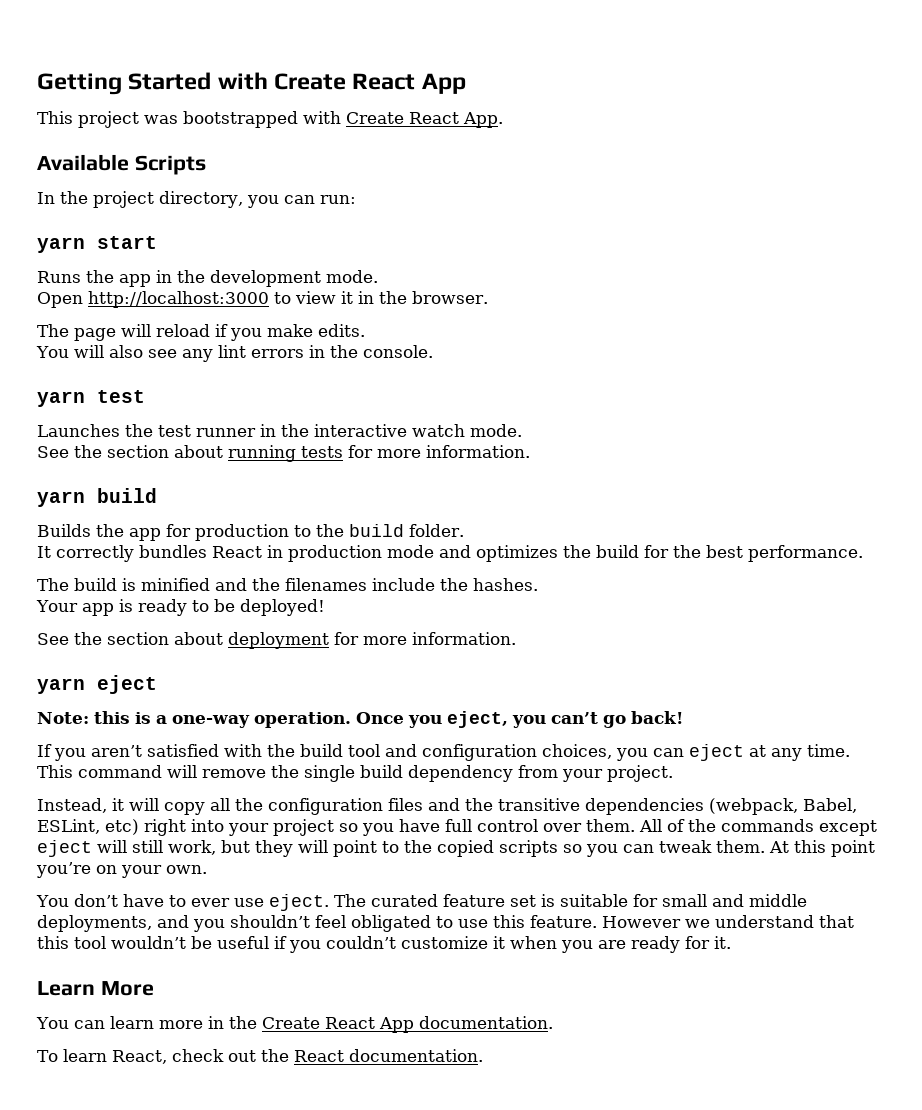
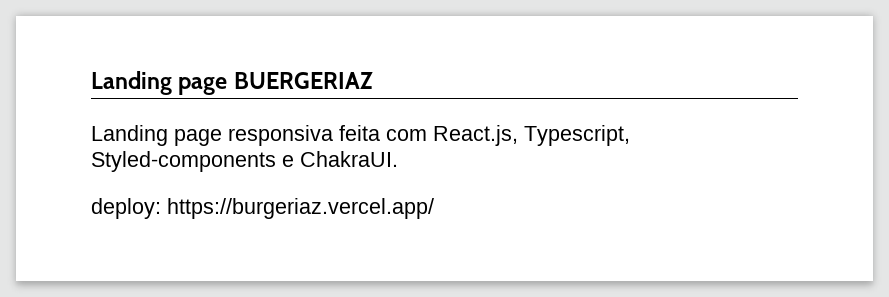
[37,72,466,95] [37,111,503,128] [37,154,206,175] [37,191,356,208] [37,236,157,253] [37,270,378,287] [37,291,488,308] [37,324,365,341] [36,345,433,362] [37,390,145,407] [37,424,522,437] [37,445,530,462] [37,488,157,507] [37,524,464,541] [37,545,863,562] [37,578,538,591] [36,599,325,616] [37,632,516,649] [37,675,157,694] [37,711,683,728] [37,744,850,761] [37,765,673,782] [37,798,857,815] [37,819,877,836] [37,840,875,857] [36,862,207,878] [36,894,807,911] [37,915,854,932] [37,936,731,953] [37,981,154,996] [36,1016,553,1033] [37,1049,483,1064] Getting Started with Create React App // This project was bootstrapped with Create React App. // Available Scripts // In the project directory, you can run: // yarn start // Runs the app in the development mode. // Open http://localhost:3000 to view it in the browser. // The page will reload if you make edits. // You will also see any lint errors in the console. // yarn test // Launches the test runner in the interactive watch mode. // See the section about running tests for more information. // yarn build // Builds the app for production to the build folder. // It correctly bundles React in production mode and optimizes the build for the best performance. // The build is minified and the filenames include the hashes. // Your app is ready to be deployed! // See the section about deployment for more information. // yarn eject // Note: this is a one-way operation. Once you eject, you can’t go back! // If you aren’t satisfied with the build tool and configuration choices, you can eject at any time. This command will remove the single build dependency from your project. // Instead, it will copy all the configuration files and the transitive dependencies (webpack, Babel, ESLint, etc) right into your project so you have full control over them. All of the commands except eject will still work, but they will point to the copied scripts so you can tweak them. At this point you’re on your own. // You don’t have to ever use eject. The curated feature set is suitable for small and middle deployments, and you shouldn’t feel obligated to use this feature. However we understand that this tool wouldn’t be useful if you couldn’t customize it when you are ready for it. // Learn More // You can learn more in the Create React App documentation. // To learn React, check out the React documentation. -> [91,71,373,95] [91,125,630,146] [91,151,398,172] [91,198,434,219] Landing page BUERGERIAZ // Landing page responsiva feita com React.js, Typescript, Styled-components e ChakraUI. // deploy: https://burgeriaz.vercel.app/

